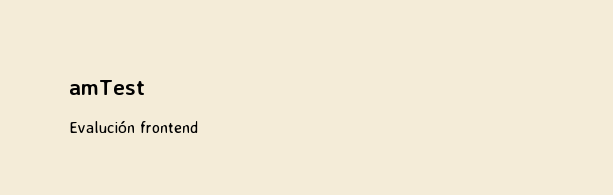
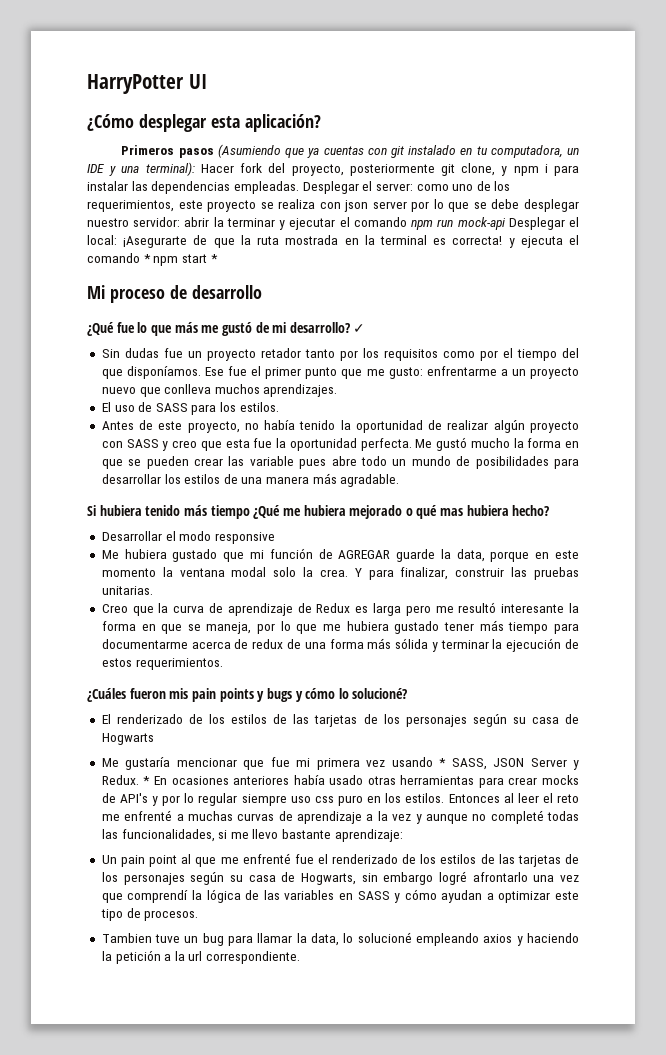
[69,80,145,95] [69,120,198,133] amTest // Evalución frontend -> [87,74,207,94] [87,114,321,132] [121,144,580,158] [87,162,579,176] [87,181,511,194] [87,199,580,212] [87,217,579,230] [87,235,579,248] [87,253,218,266] [87,285,262,303] [87,322,366,336] [101,348,579,361] [101,366,580,379] [101,384,338,397] [101,402,279,415] [101,420,579,433] [101,437,579,451] [101,456,579,469] [101,473,400,487] [87,505,550,519] [101,531,275,544] [101,548,580,562] [101,567,579,580] [101,586,153,595] [101,602,580,616] [101,620,579,634] [101,638,579,652] [101,658,223,670] [87,688,408,702] [101,714,579,727] [101,733,154,745] [101,757,579,770] [101,775,579,788] [101,793,579,806] [101,810,579,824] [101,829,403,842] [101,853,579,867] [101,871,579,885] [101,889,579,903] [100,908,199,921] [101,932,579,946] [101,950,301,964] HarryPotter UI // ¿Cómo desplegar esta aplicación? // Primeros pasos (Asumiendo que ya cuentas con git instalado en tu computadora, un IDE y una terminal): Hacer fork del proyecto, posteriormente git clone, y npm i para instalar las dependencias empleadas. Desplegar el server: como uno de los requerimientos, este proyecto se realiza con json server por lo que se debe desplegar nuestro servidor: abrir la terminar y ejecutar el comando npm run mock-api Desplegar el local: ¡Asegurarte de que la ruta mostrada en la terminal es correcta! y ejecuta el comando * npm start * // Mi proceso de desarrollo // ¿Qué fue lo que más me gustó de mi desarrollo? ✓ // Sin dudas fue un proyecto retador tanto por los requisitos como por el tiempo del que disponíamos. Ese fue el primer punto que me gusto: enfrentarme a un proyecto nuevo que conlleva muchos aprendizajes. // El uso de SASS para los estilos. // Antes de este proyecto, no había tenido la oportunidad de realizar algún proyecto con SASS y creo que esta fue la oportunidad perfecta. Me gustó mucho la forma en que se pueden crear las variable pues abre todo un mundo de posibilidades para desarrollar los estilos de una manera más agradable. // Si hubiera tenido más tiempo ¿Qué me hubiera mejorado o qué mas hubiera hecho? // Desarrollar el modo responsive // Me hubiera gustado que mi función de AGREGAR guarde la data, porque en este momento la ventana modal solo la crea. Y para finalizar, construir las pruebas unitarias. // Creo que la curva de aprendizaje de Redux es larga pero me resultó interesante la forma en que se maneja, por lo que me hubiera gustado tener más tiempo para documentarme acerca de redux de una forma más sólida y terminar la ejecución de estos requerimientos. // ¿Cuáles fueron mis pain points y bugs y cómo lo solucioné? // El renderizado de los estilos de las tarjetas de los personajes según su casa de Hogwarts // Me gustaría mencionar que fue mi primera vez usando * SASS, JSON Server y Redux. * En ocasiones anteriores había usado otras herramientas para crear mocks de API's y por lo regular siempre uso css puro en los estilos. Entonces al leer el reto me enfrenté a muchas curvas de aprendizaje a la vez y aunque no completé todas las funcionalidades, si me llevo bastante aprendizaje: // Un pain point al que me enfrenté fue el renderizado de los estilos de las tarjetas de los personajes según su casa de Hogwarts, sin embargo logré afrontarlo una vez que comprendí la lógica de las variables en SASS y cómo ayudan a optimizar este tipo de procesos. // Tambien tuve un bug para llamar la data, lo solucioné empleando axios y haciendo la petición a la url correspondiente.

